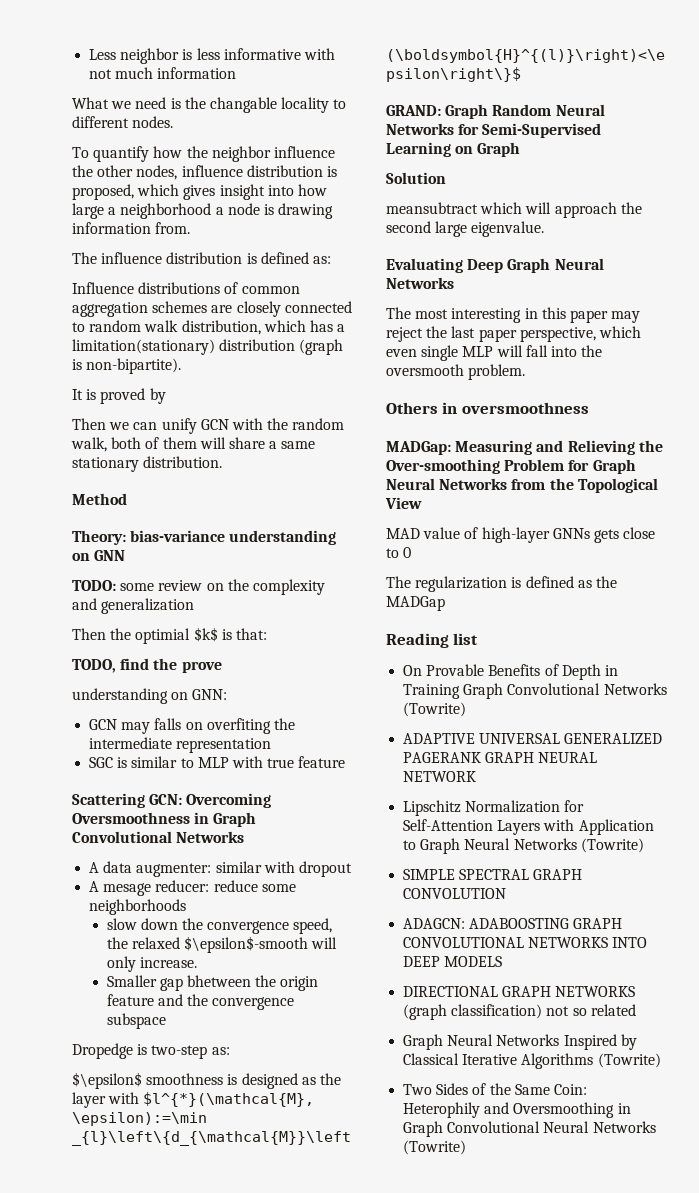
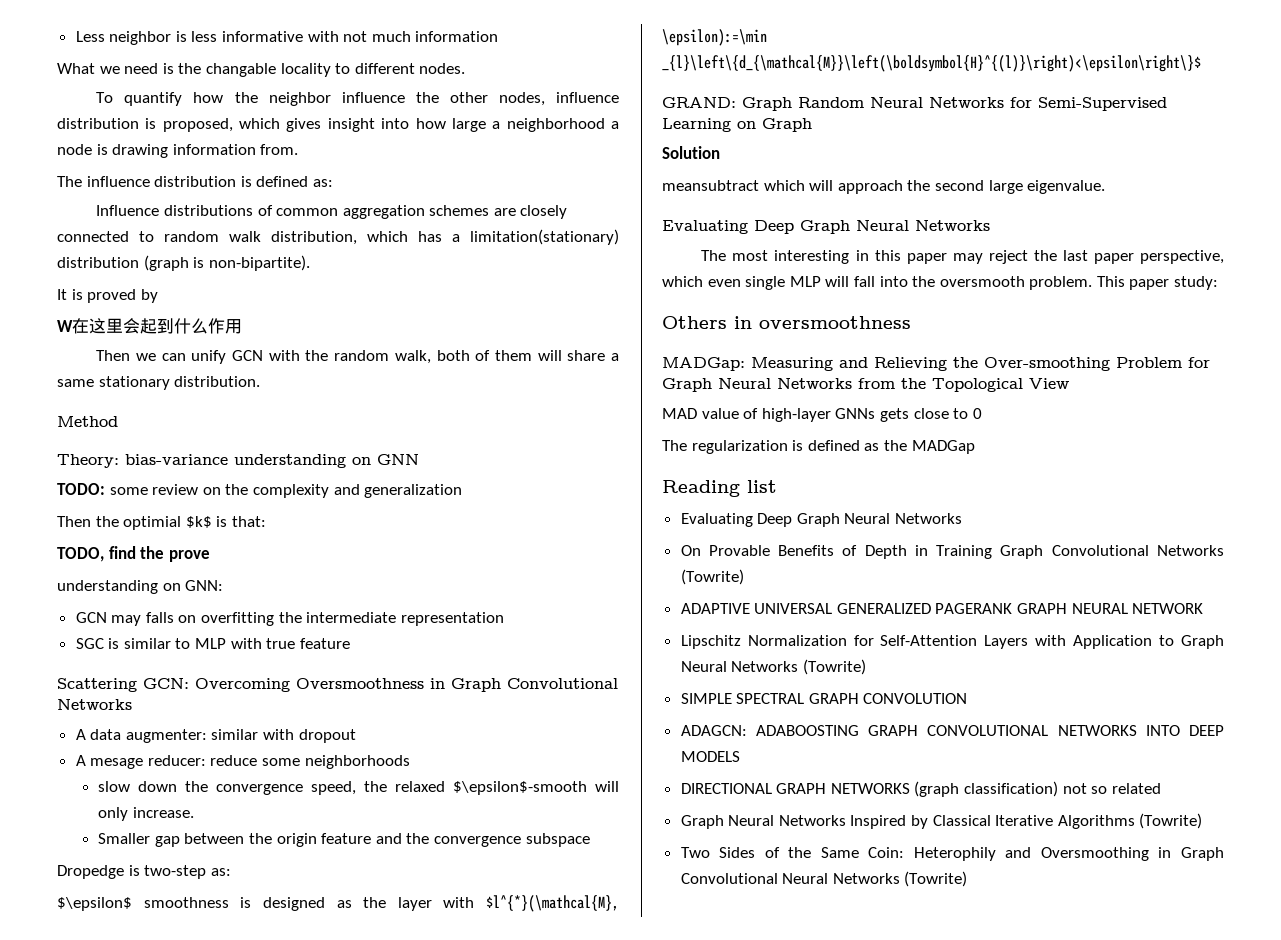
(166, 396) none -> [57,318,242,334] // W在这里会起到什么作用
[206,718,271,734] overfiting -> [201,612,275,626] overfitting
[186,975,251,987] bhetween -> [184,833,245,844] between
(526, 372) none -> [1096,276,1219,290] This paper study:
(479, 639) none -> [680,513,963,527] // Evaluating Deep Graph Neural Networks

